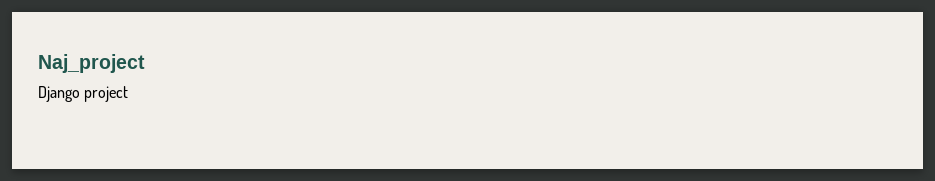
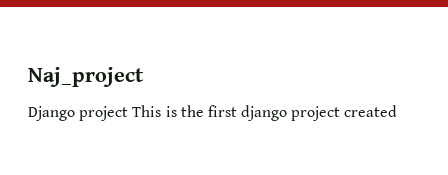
(129, 94) none -> [132,105,398,121] This is the first django project created

